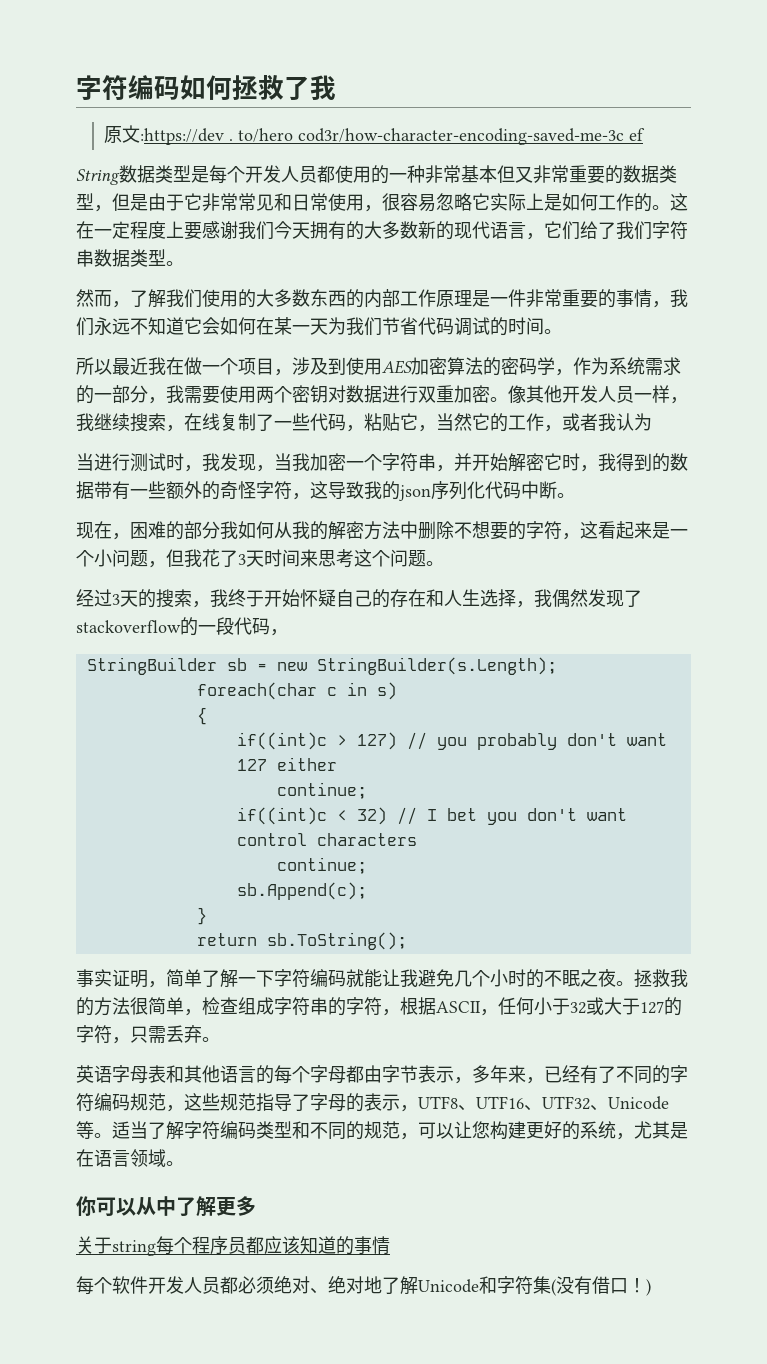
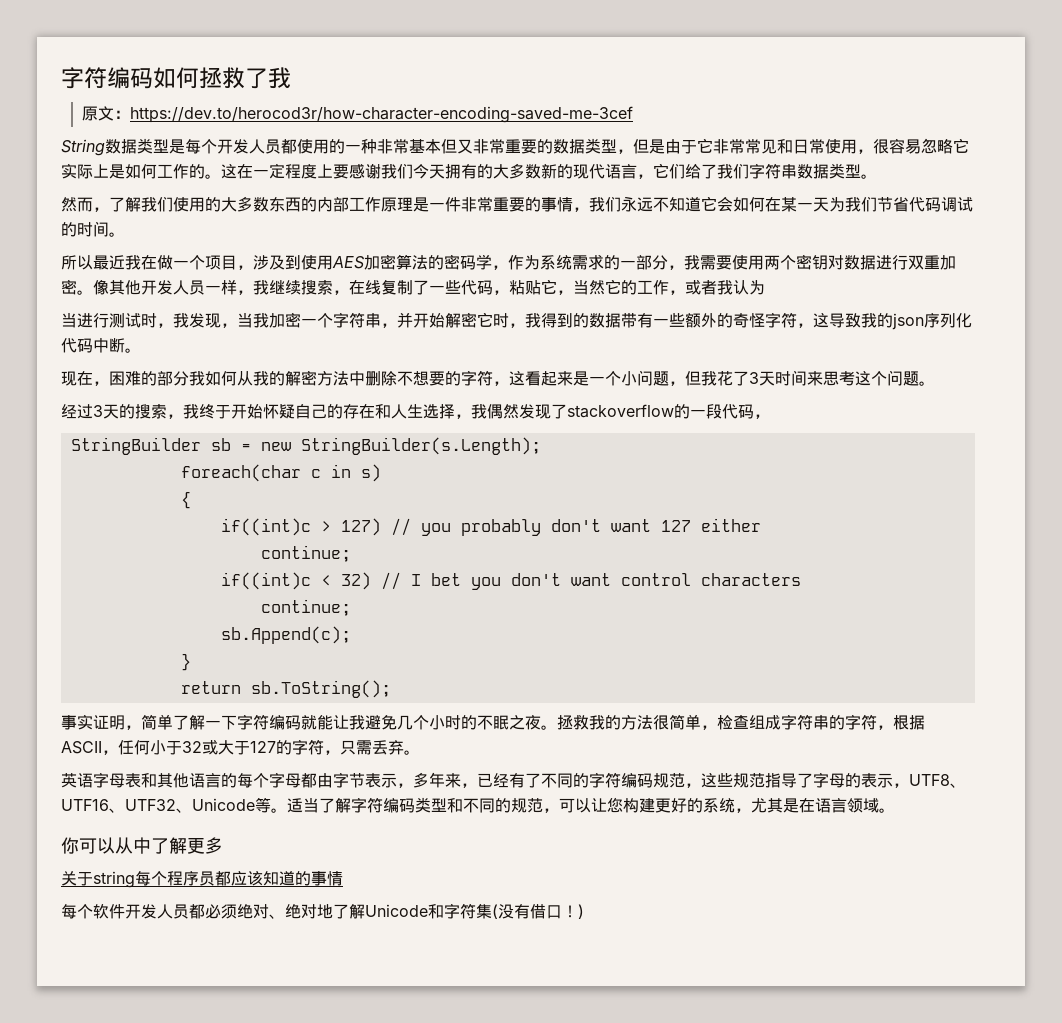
[140,128,646,145] :https://dev . to/hero cod3r/how-character-encoding-saved-me-3c ef -> [114,106,634,123] ：https://dev.to/herocod3r/how-character-encoding-saved-me-3cef

